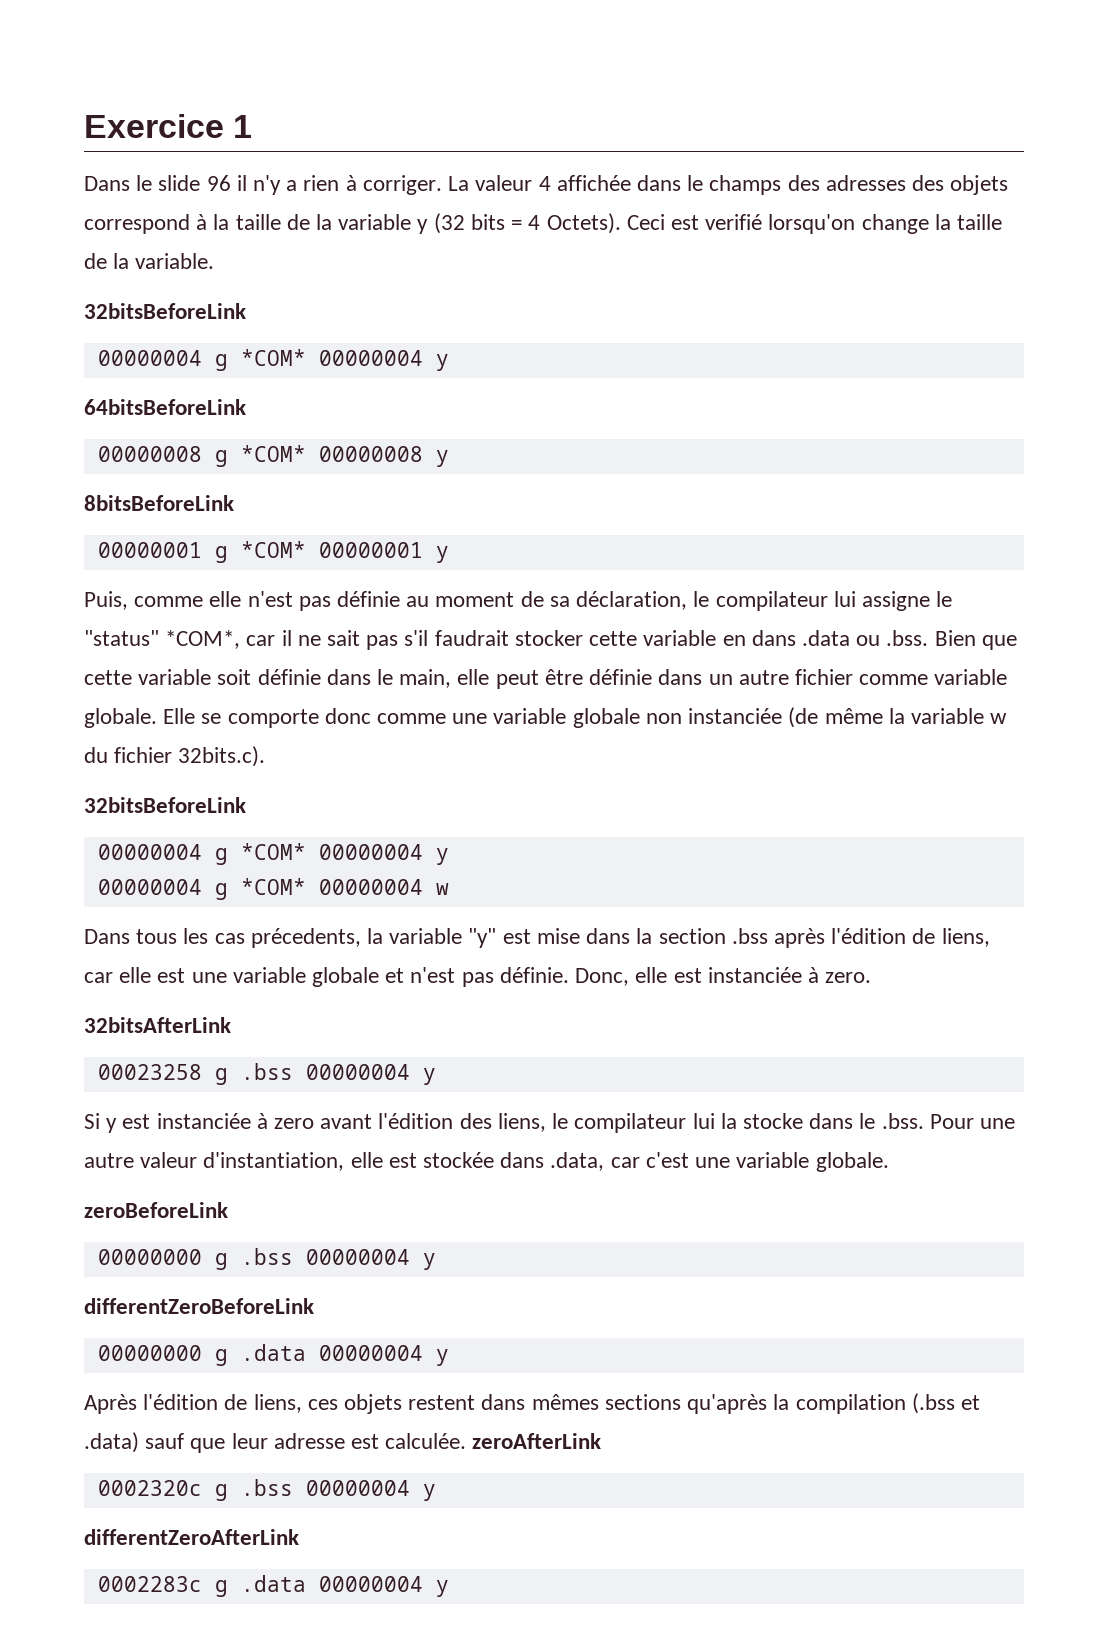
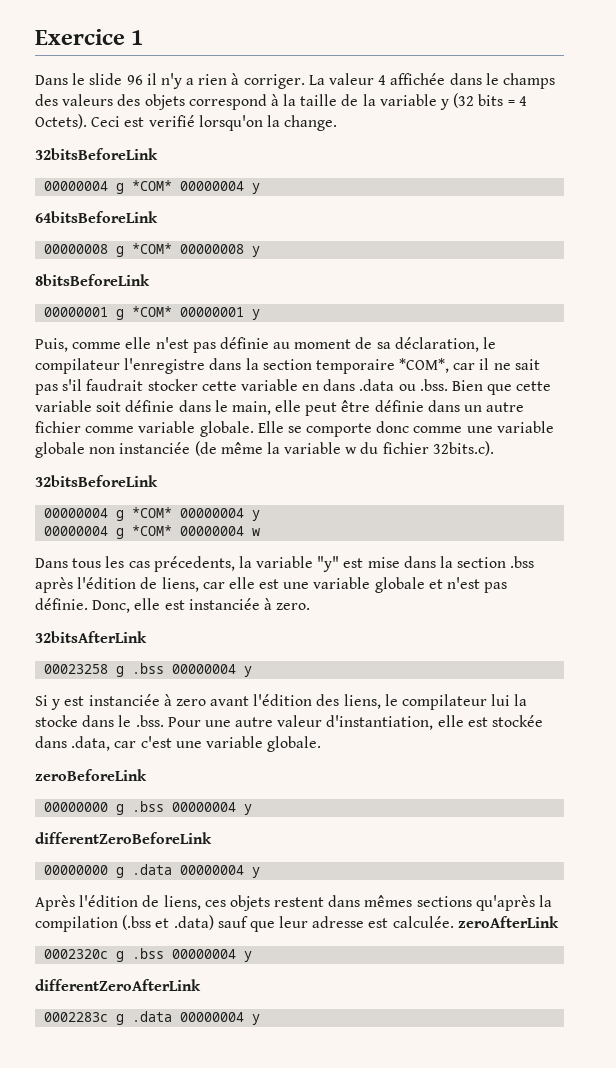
[825,175,906,191] adresses -> [62,94,114,106] valeurs
[861,214,1002,234] [84,253,215,269] change la taille de la variable. -> [266,115,338,131] la change.
[833,591,953,611] [84,630,159,646] lui assigne le "status" -> [124,358,395,374] l'enregistre dans la section temporaire

